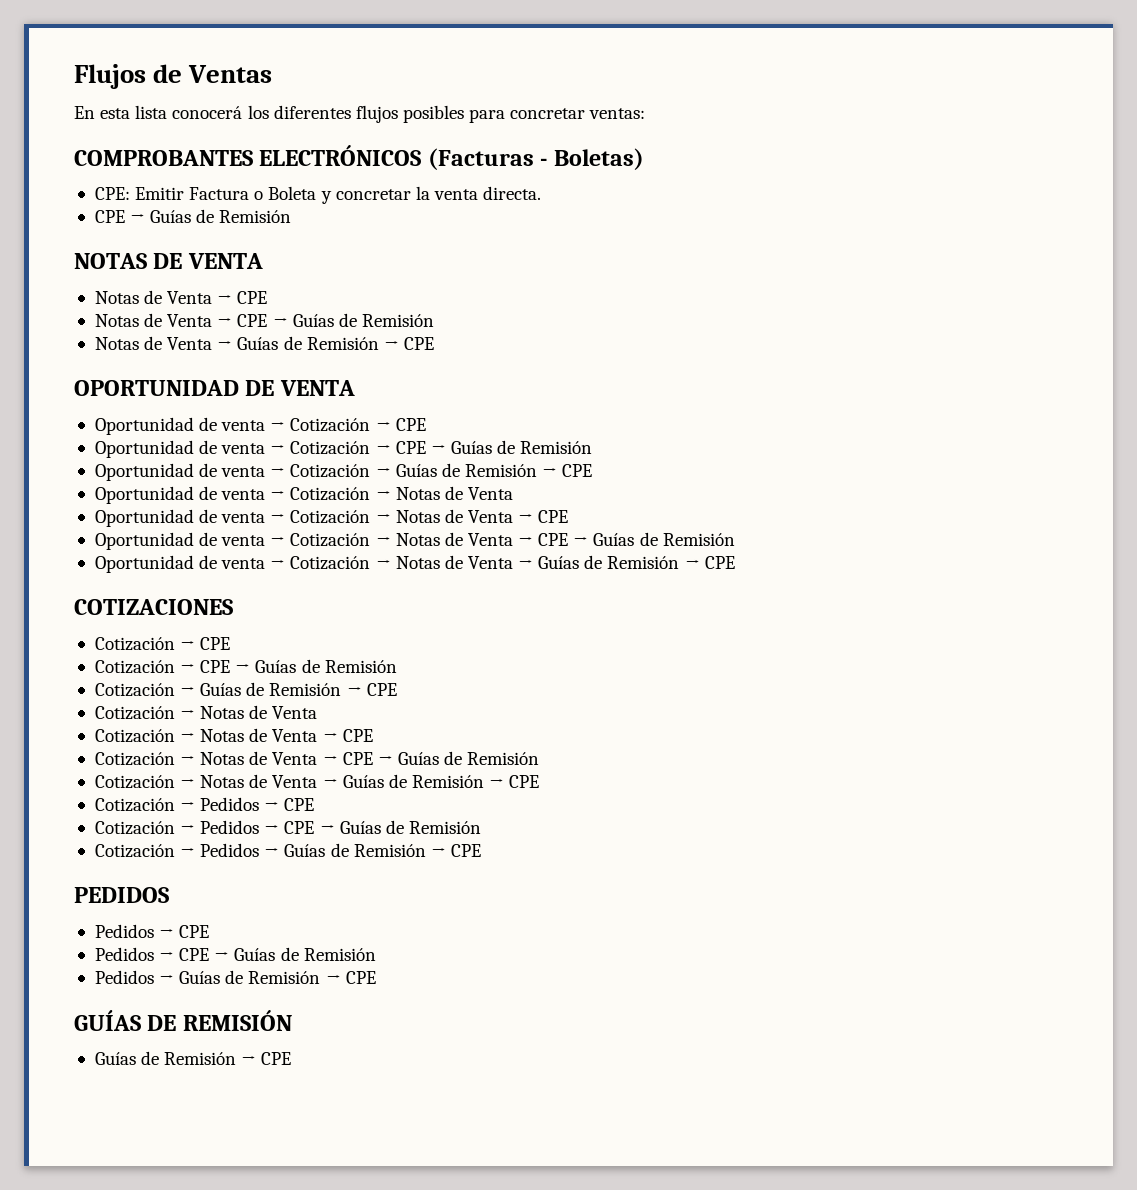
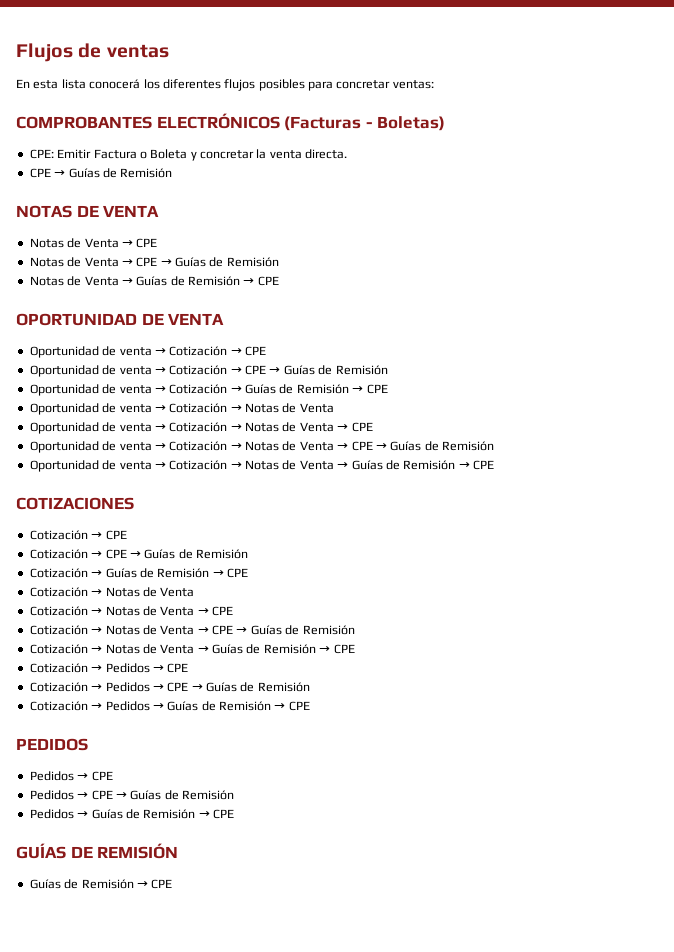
[188,65,273,83] Ventas -> [106,44,169,58] ventas

